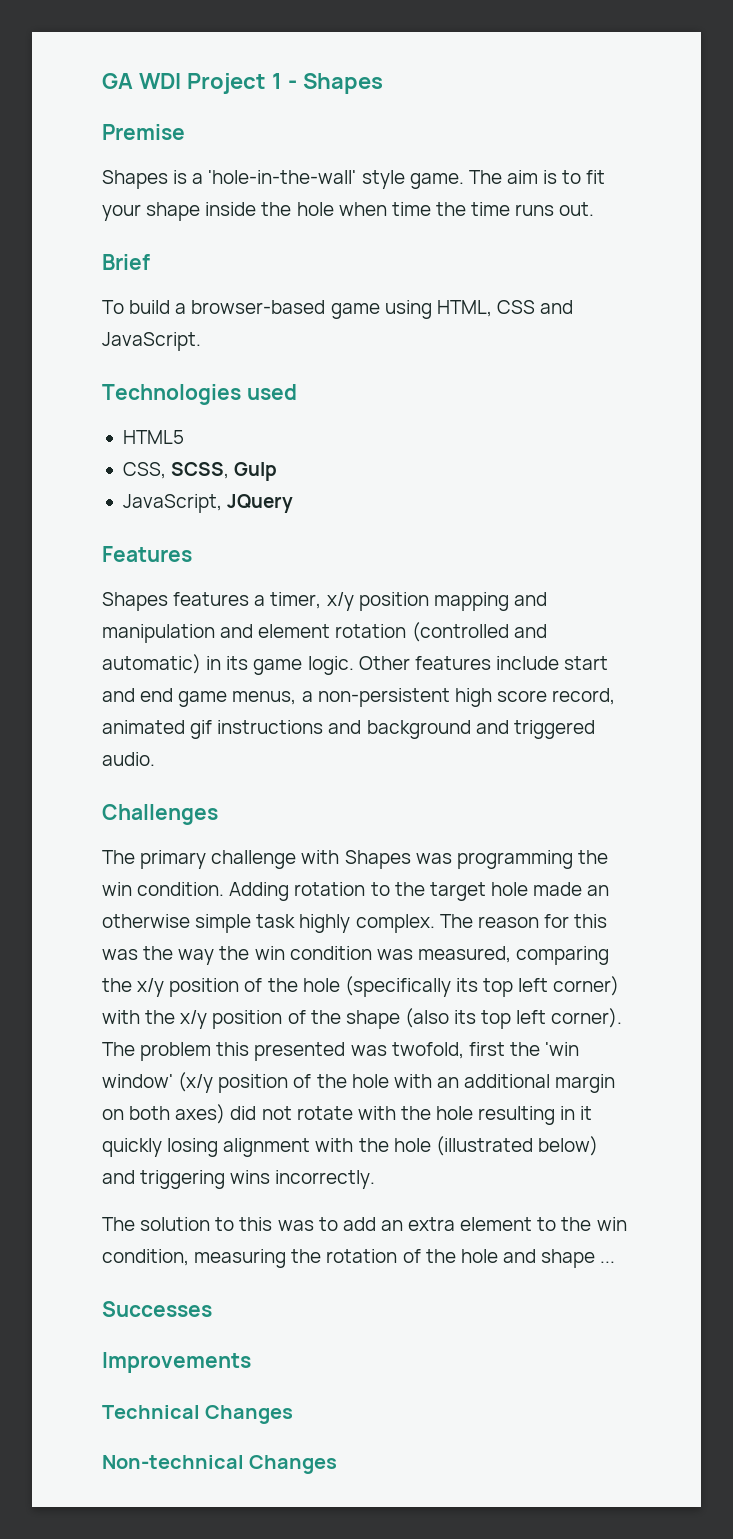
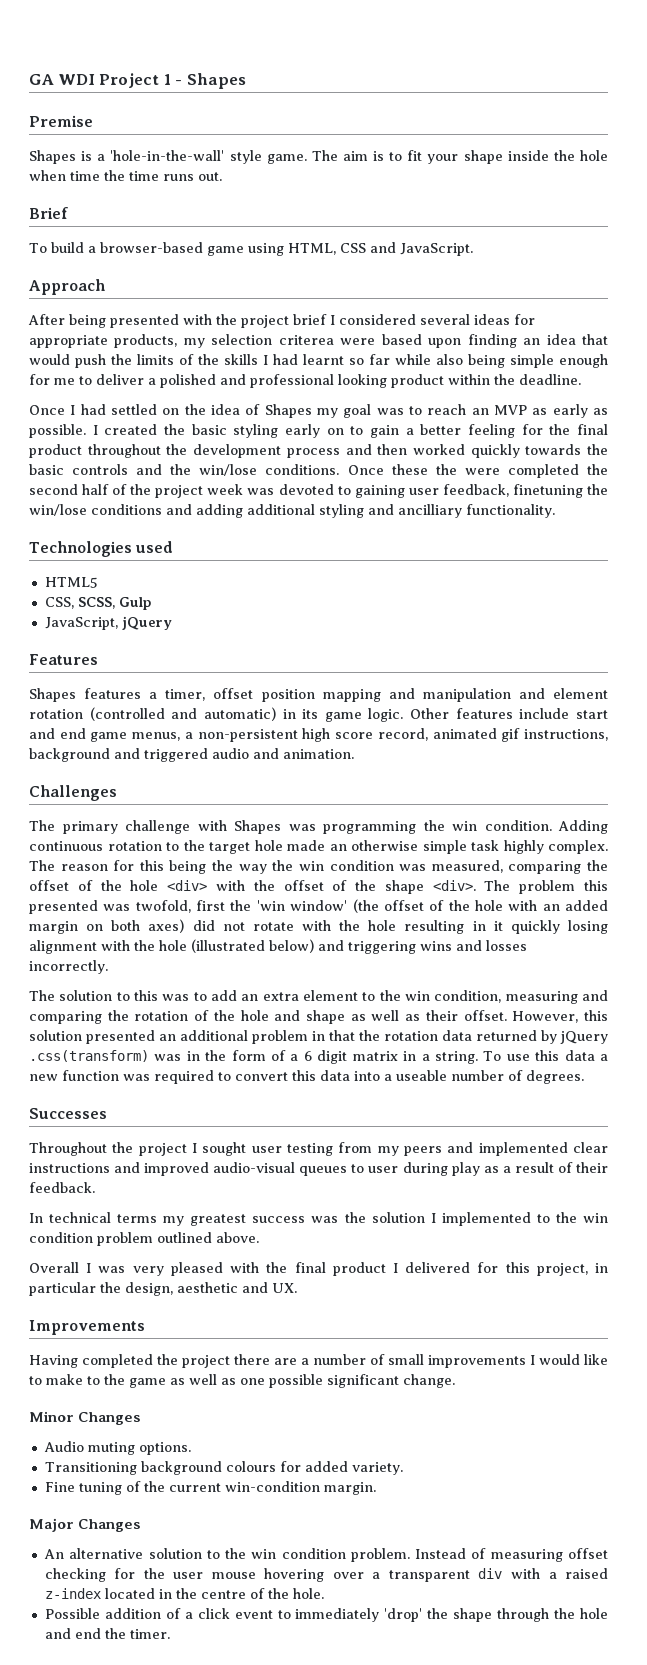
(201, 341) none -> [29,279,105,295] [28,314,535,328] [29,334,608,348] [29,354,608,368] [29,374,581,388] [29,404,608,418] [29,424,608,438] [29,444,608,458] [29,464,608,478] [29,484,609,498] [29,504,555,518] // Approach // After being presented with the project brief I considered several ideas for appropriate products, my selection criterea were based upon finding an idea that would push the limits of the skills I had learnt so far while also being simple enough for me to deliver a polished and professional looking product within the deadline. // Once I had settled on the idea of Shapes my goal was to reach an MVP as early as possible. I created the basic styling early on to gain a better feeling for the final product throughout the development process and then worked quickly towards the basic controls and the win/lose conditions. Once these the were completed the second half of the project week was devoted to gaining user feedback, finetuning the win/lose conditions and adding additional styling and ancilliary functionality.
[227,494,294,513] JQuery -> [121,616,172,630] jQuery
[326,592,354,611] x/y -> [213,688,254,699] offset
[217,720,362,734] instructions and -> [524,729,609,741] instructions,
[102,752,155,766] audio. -> [212,748,354,759] audio and animation.
(290, 891) none -> [29,841,103,851] continuous
[102,949,138,960] was -> [169,860,207,874] being
[137,976,620,997] [102,1008,623,1029] x/y position of the hole (specifically its top left corner) with the x/y position of the shape (also its top left corner). -> [29,880,476,894] offset of the hole <div> with the offset of the shape <div>.
[178,1072,289,1093] (x/y position -> [352,899,424,913] (the offset
[464,1074,551,1088] additional -> [564,900,608,911] added
(271, 1177) none -> [456,940,527,951] and losses
(287, 1258) none -> [582,990,608,1001] [29,1011,102,1024] and comparing
[600,1261,616,1263] [102,1301,212,1317] [102,1352,251,1373] [102,1405,294,1424] [102,1455,338,1474] ... // Successes // Improvements // Technical Changes // Non-technical Changes -> [350,1010,609,1023] [29,1030,608,1044] [29,1050,608,1064] [29,1070,584,1084] [29,1108,107,1119] [29,1142,608,1156] [29,1162,609,1176] [29,1182,95,1193] [29,1212,609,1226] [29,1232,259,1246] [29,1262,609,1276] [29,1282,297,1296] [29,1320,145,1335] [29,1354,608,1368] [29,1374,455,1388] [29,1411,141,1425] [43,1441,191,1455] [44,1461,403,1475] [44,1481,376,1495] [29,1518,141,1532] [43,1548,608,1562] [44,1568,608,1582] [44,1588,324,1599] [44,1608,608,1622] [44,1628,170,1639] as well as their offset. However, this solution presented an additional problem in that the rotation data returned by jQuery .css(transform) was in the form of a 6 digit matrix in a string. To use this data a new function was required to convert this data into a useable number of degrees. // Successes // Throughout the project I sought user testing from my peers and implemented clear instructions and improved audio-visual queues to user during play as a result of their feedback. // In technical terms my greatest success was the solution I implemented to the win condition problem outlined above. // Overall I was very pleased with the final product I delivered for this project, in particular the design, aesthetic and UX. // Improvements // Having completed the project there are a number of small improvements I would like to make to the game as well as one possible significant change. // Minor Changes // Audio muting options. // Transitioning background colours for added variety. // Fine tuning of the current win-condition margin. // Major Changes // An alternative solution to the win condition problem. Instead of measuring offset checking for the user mouse hovering over a transparent div with a raised z-index located in the centre of the hole. // Possible addition of a click event to immediately 'drop' the shape through the hole and end the timer.

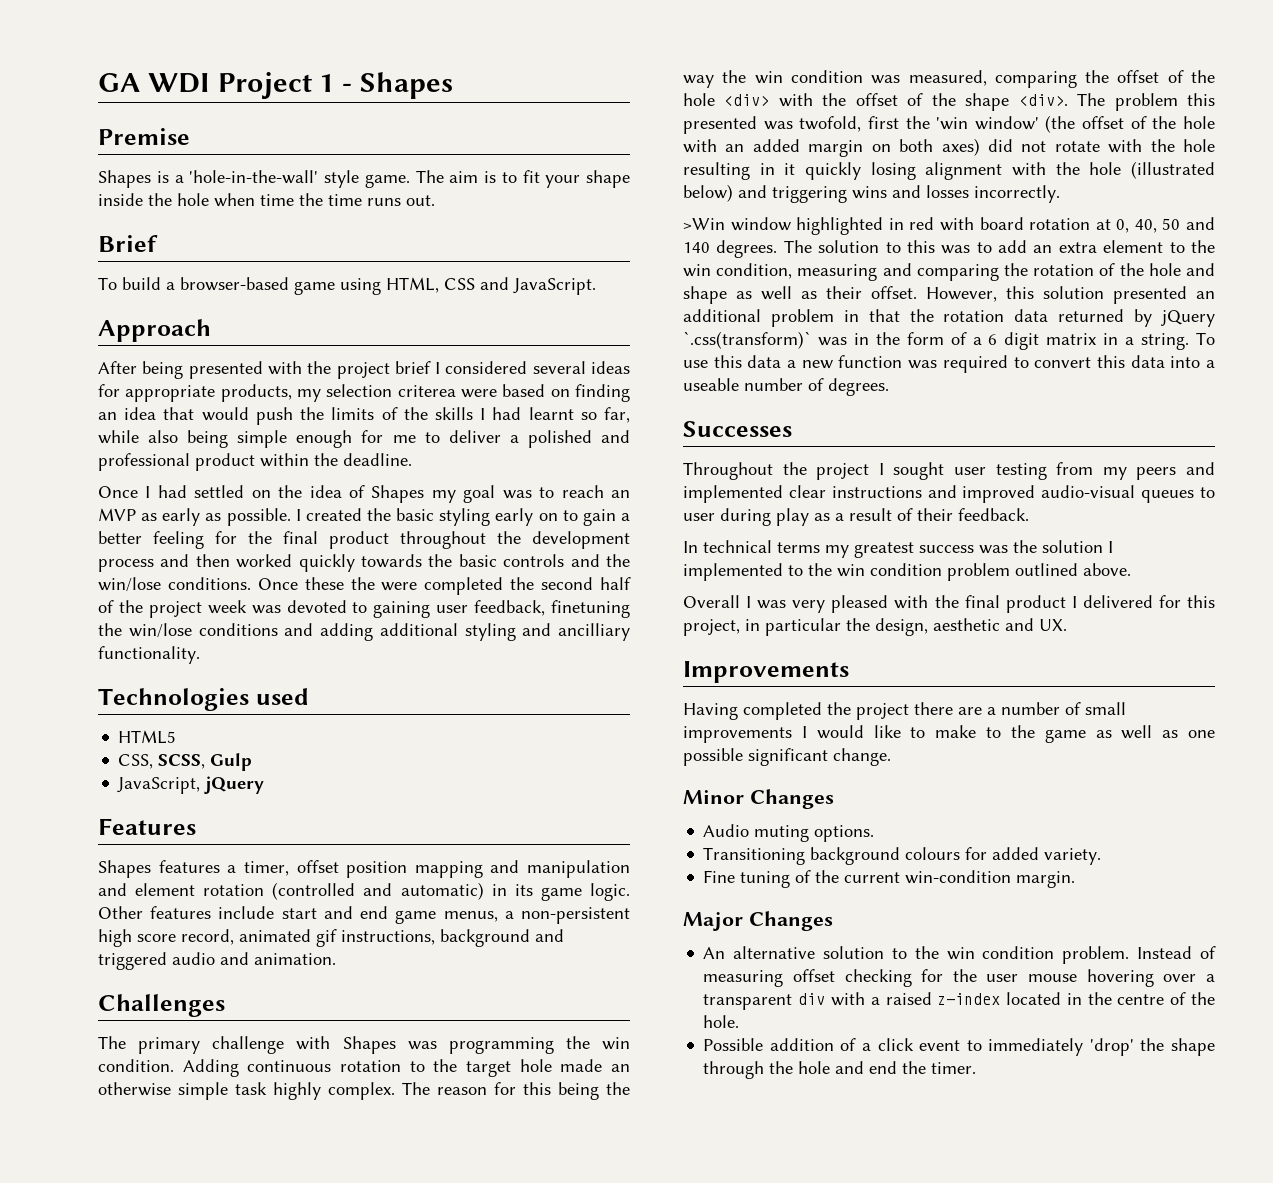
[428,338,462,348] upon -> [550,389,570,397] on
[369,354,390,365] far -> [604,407,631,423] far,
[338,374,387,388] looking -> (190, 462) none
(108, 967) none -> [683,217,1215,235] [683,240,778,258] >Win window highlighted in red with board rotation at 0, 40, 50 and 140 degrees.
[29,1050,149,1062] .css(transform) -> [683,331,811,349] `.css(transform)`

